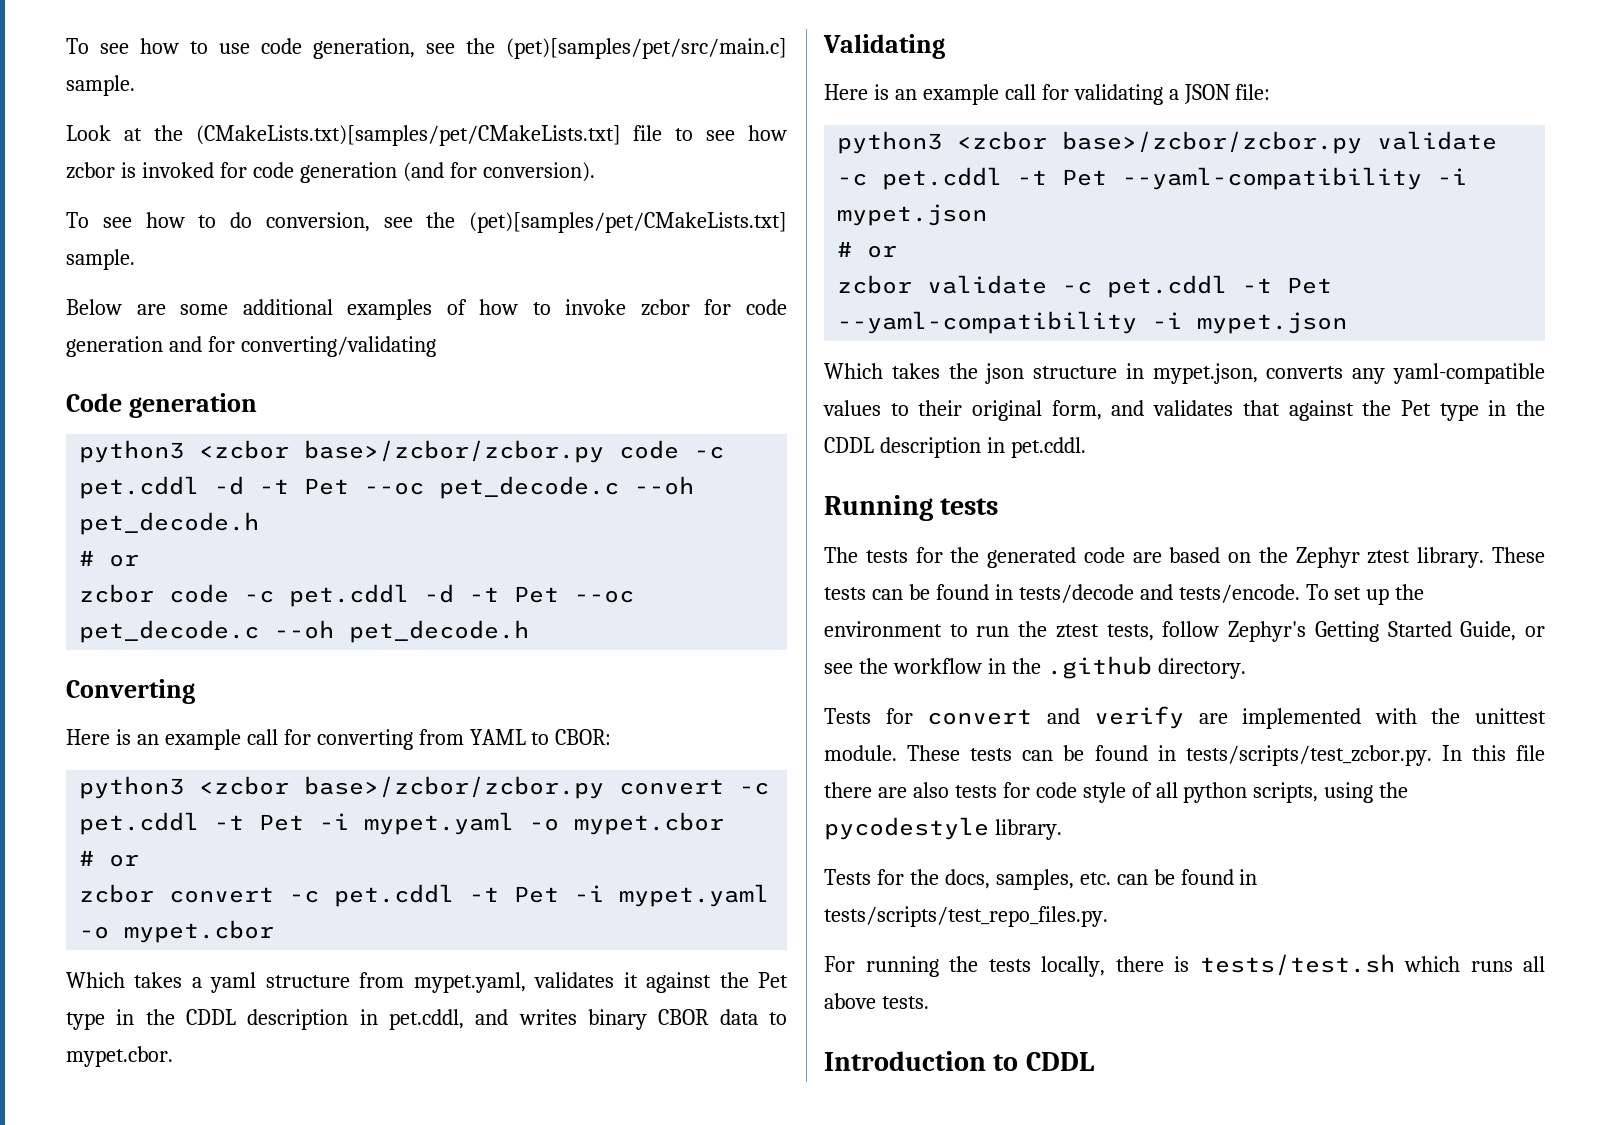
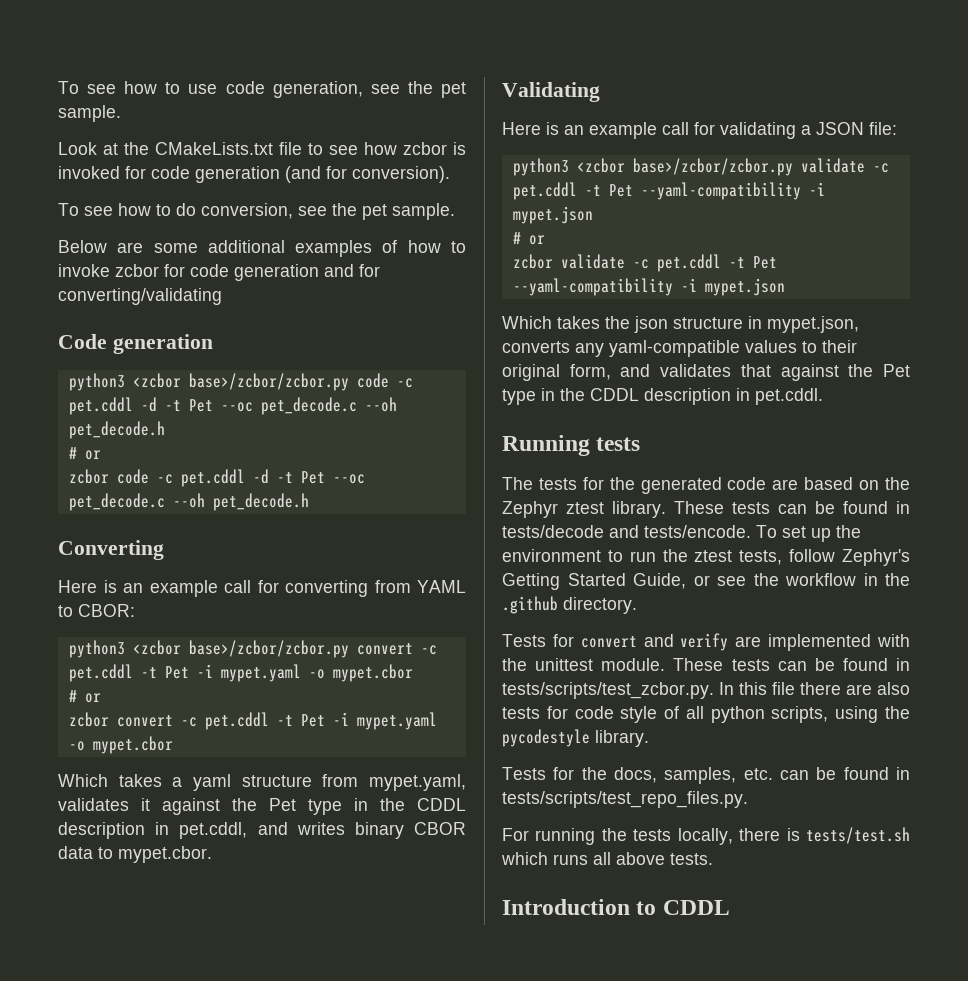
[506,38,787,59] (pet)[samples/pet/src/main.c] -> [440,82,466,98] pet
[195,125,621,146] (CMakeLists.txt)[samples/pet/CMakeLists.txt] -> [155,142,273,155] CMakeLists.txt
[469,212,787,233] (pet)[samples/pet/CMakeLists.txt] -> [362,204,387,220] pet

